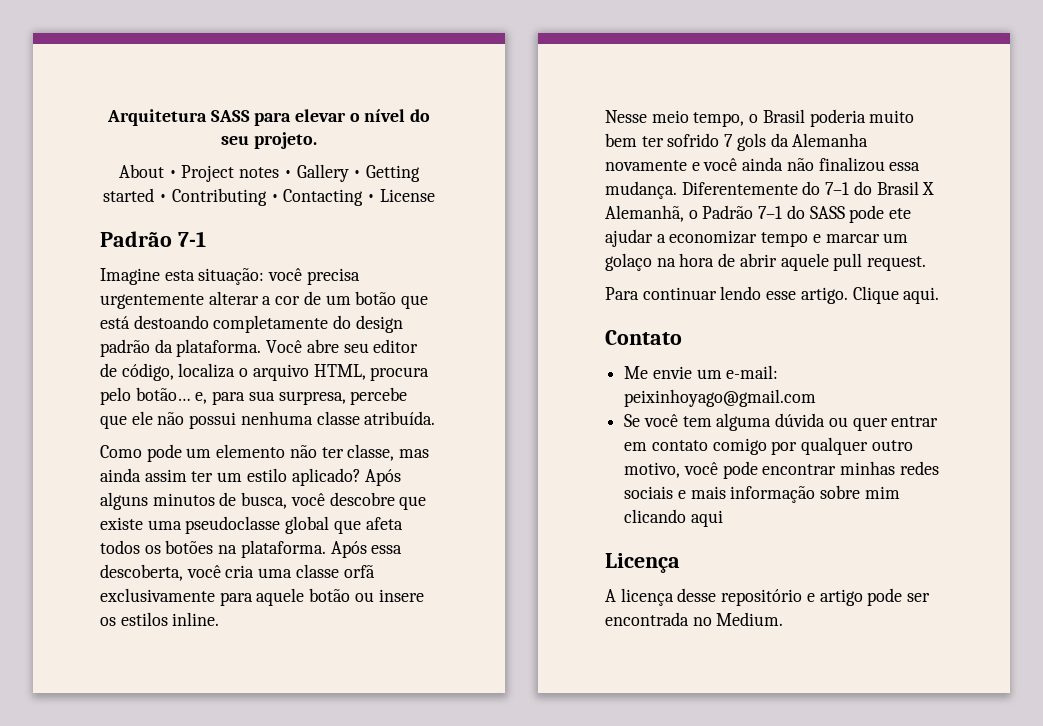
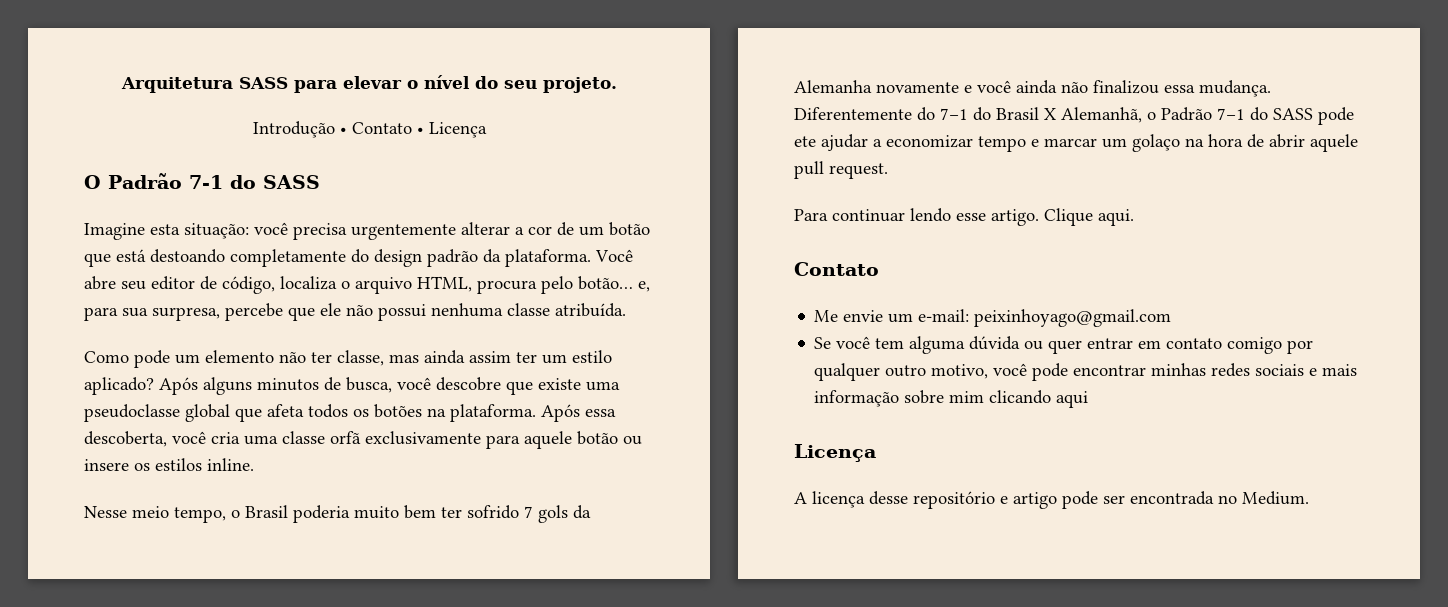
[118,164,421,182] [103,188,435,206] [100,231,206,247] About • Project notes • Gallery • Getting started • Contributing • Contacting • License // Padrão 7-1 -> [252,121,487,138] [84,173,320,189] Introdução • Contato • Licença // O Padrão 7-1 do SASS

